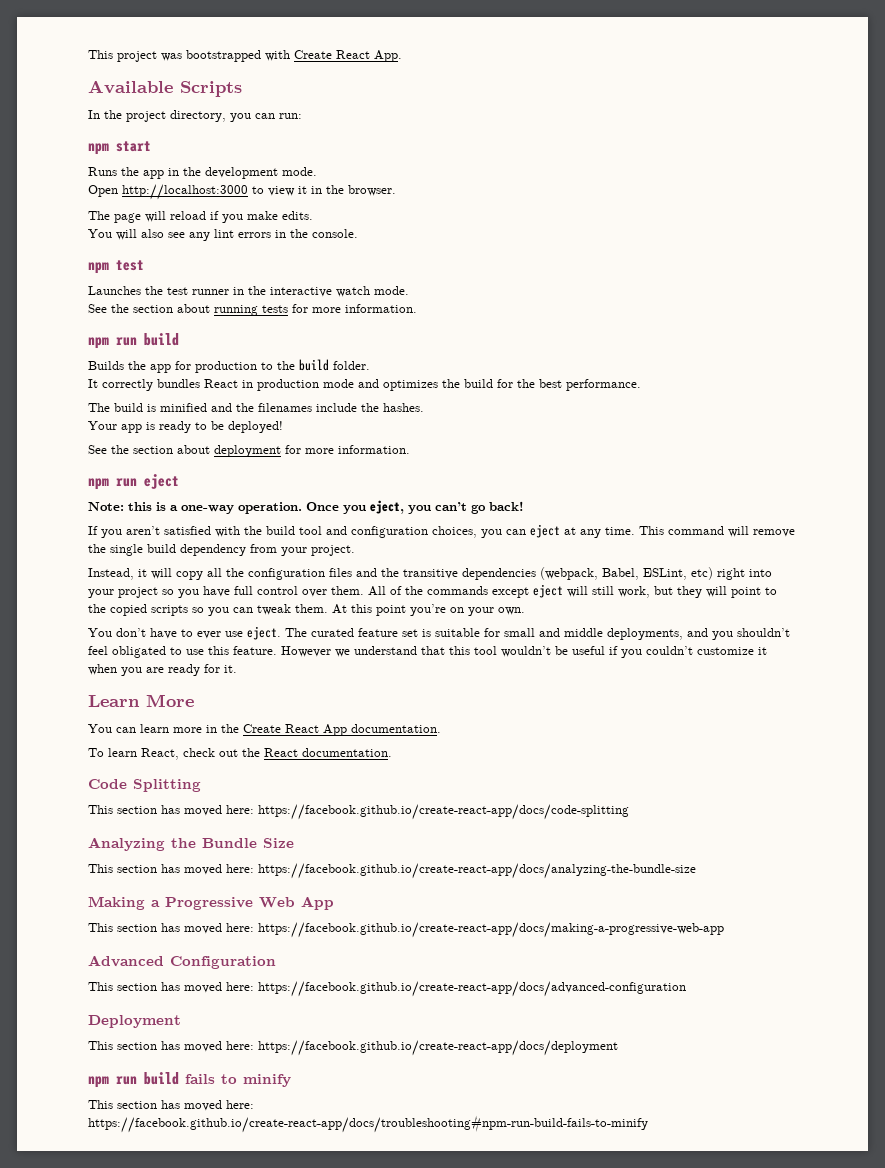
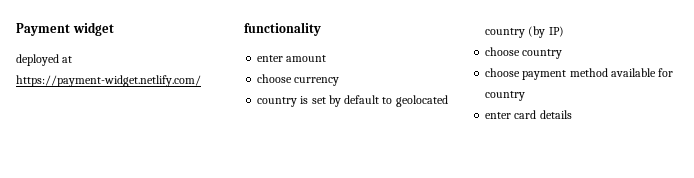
[88,50,402,62] [88,80,242,97] [88,110,302,122] [88,141,151,155] [88,167,317,179] [88,184,396,200] [88,211,313,223] [88,229,358,241] [88,260,144,274] [88,286,409,297] [88,304,417,316] [88,333,179,349] [88,359,370,373] [88,379,641,391] [88,403,424,412] [88,421,283,433] [88,445,410,457] [88,474,179,490] [88,500,524,514] [88,524,795,538] [88,544,355,556] [88,567,772,580] [88,584,777,598] [88,604,525,616] [88,626,790,640] [88,646,767,658] [88,664,237,676] [88,694,194,707] [88,724,441,736] [88,748,392,760] [88,779,201,792] [88,804,629,820] [88,837,294,851] [88,863,696,879] [88,896,334,910] [88,922,724,938] [88,955,276,969] [88,981,686,997] [88,1015,181,1028] [88,1040,618,1056] [88,1072,291,1088] [88,1100,254,1111] [88,1115,648,1133] This project was bootstrapped with Create React App. // Available Scripts // In the project directory, you can run: // npm start // Runs the app in the development mode. // Open http://localhost:3000 to view it in the browser. // The page will reload if you make edits. // You will also see any lint errors in the console. // npm test // Launches the test runner in the interactive watch mode. // See the section about running tests for more information. // npm run build // Builds the app for production to the build folder. // It correctly bundles React in production mode and optimizes the build for the best performance. // The build is minified and the filenames include the hashes. // Your app is ready to be deployed! // See the section about deployment for more information. // npm run eject // Note: this is a one-way operation. Once you eject, you can’t go back! // If you aren’t satisfied with the build tool and configuration choices, you can eject at any time. This command will remove the single build dependency from your project. // Instead, it will copy all the configuration files and the transitive dependencies (webpack, Babel, ESLint, etc) right into your project so you have full control over them. All of the commands except eject will still work, but they will point to the copied scripts so you can tweak them. At this point you’re on your own. // You don’t have to ever use eject. The curated feature set is suitable for small and middle deployments, and you shouldn’t feel obligated to use this feature. However we understand that this tool wouldn’t be useful if you couldn’t customize it when you are ready for it. // Learn More // You can learn more in the Create React App documentation. // To learn React, check out the React documentation. // Code Splitting // This section has moved here: https://facebook.github.io/create-react-app/docs/code-splitting // Analyzing the Bundle Size // This section has moved here: https://facebook.github.io/create-react-app/docs/analyzing-the-bundle-size // Making a Progressive Web App // This section has moved here: https://facebook.github.io/create-react-app/docs/making-a-progressive-web-app // Advanced Configuration // This section has moved here: https://facebook.github.io/create-react-app/docs/advanced-configuration // Deployment // This section has moved here: https://facebook.github.io/create-react-app/docs/deployment // npm run build fails to minify // This section has moved here: https://facebook.github.io/create-react-app/docs/troubleshooting#npm-run-build-fails-to-minify -> [16,22,114,36] [16,54,73,66] [16,75,201,87] [244,22,321,36] [257,55,327,62] [257,74,340,86] [257,95,448,107] [485,26,564,38] [485,47,563,59] [485,68,674,80] [485,91,526,101] [485,110,572,119] Payment widget // deployed at https://payment-widget.netlify.com/ // functionality // enter amount // choose currency // country is set by default to geolocated country (by IP) // choose country // choose payment method available for country // enter card details

